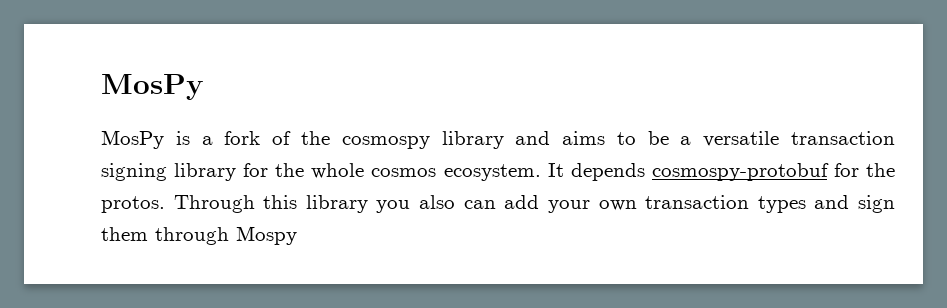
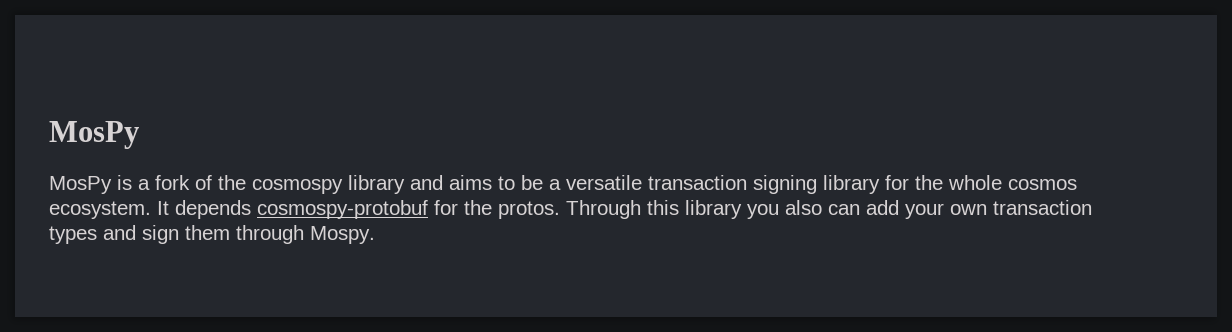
[236,226,297,245] Mospy -> [310,226,375,244] Mospy.

